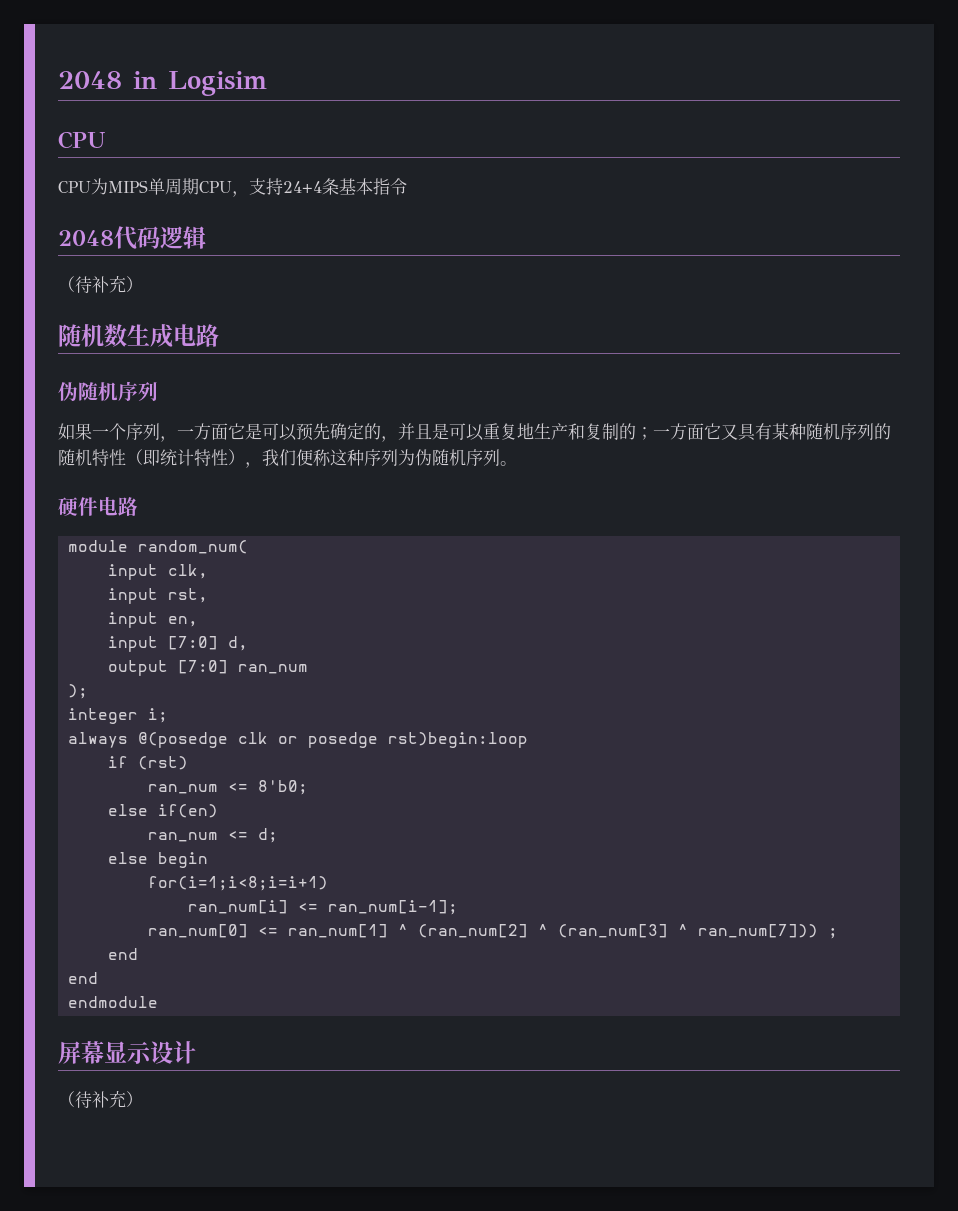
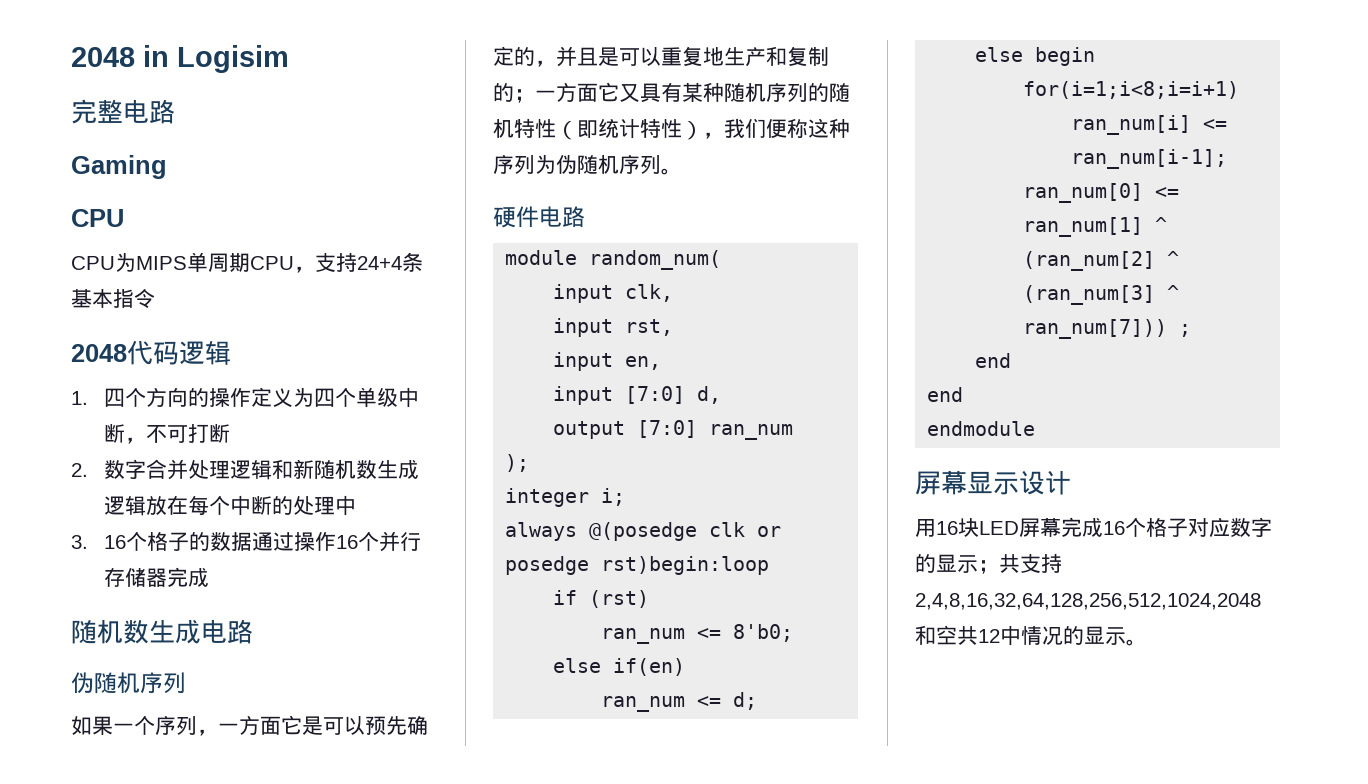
(267, 83) none -> [71,99,175,124] [71,155,167,179] // 完整电路 // Gaming
[58,275,143,293] （待补充） -> [71,387,420,408] [104,424,231,444] [71,459,420,480] [104,495,357,516] [71,531,422,552] [104,567,210,587] 1.四个方向的操作定义为四个单级中断，不可打断 // 2.数字合并处理逻辑和新随机数生成逻辑放在每个中断的处理中 // 3. 16个格子的数据通过操作16个并行存储器完成
[58,1090,143,1108] （待补充） -> [915,517,1272,537] [915,553,1062,574] [915,593,1261,610] [915,625,1147,646] 用16块LED屏幕完成16个格子对应数字的显示；共支持2,4,8,16,32,64,128,256,512,1024,2048和空共12中情况的显示。

